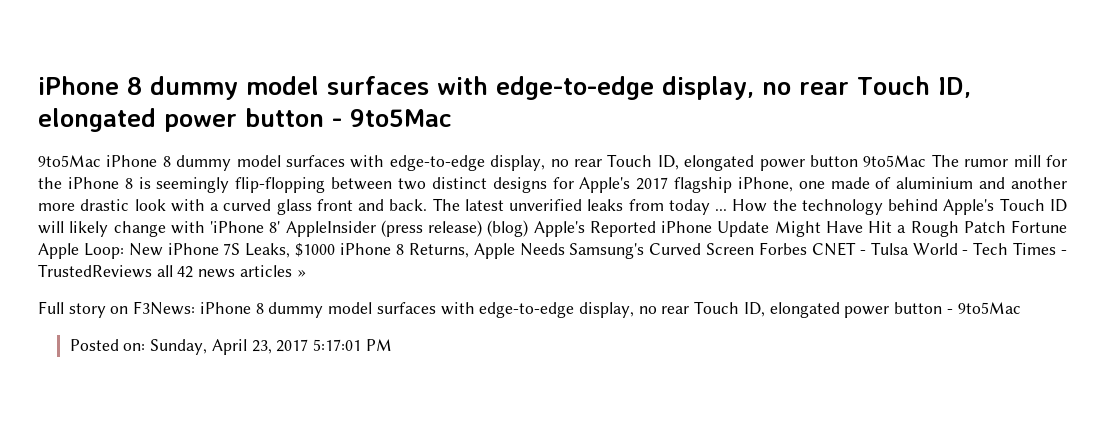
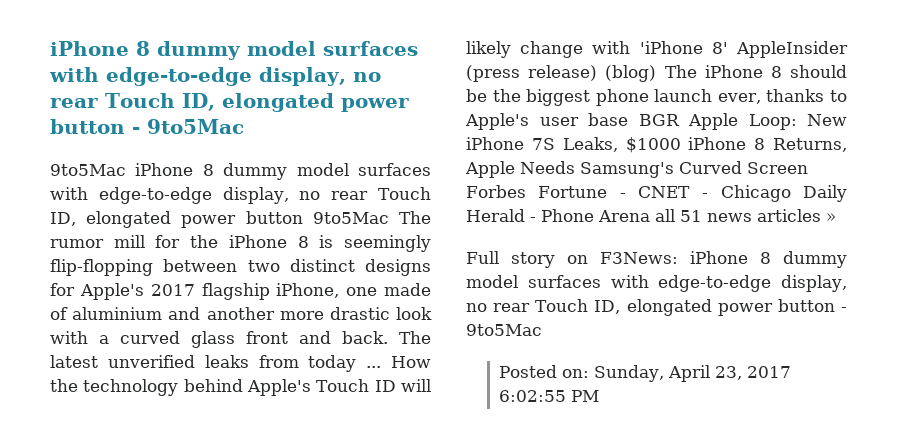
[533,220,1067,237] Apple's Reported iPhone Update Might Have Hit a Rough Patch Fortune -> [664,65,847,78] [466,89,847,106] [465,113,680,130] The iPhone 8 should be the biggest phone launch ever, thanks to Apple's user base BGR
[811,242,1067,256] [38,264,194,278] CNET - Tulsa World - Tech Times - TrustedReviews all 42 -> [538,185,847,202] [466,209,702,222] Fortune - CNET - Chicago Daily Herald - Phone Arena all 51
[312,339,361,351] 5:17:01 -> [498,390,566,402] 6:02:55

